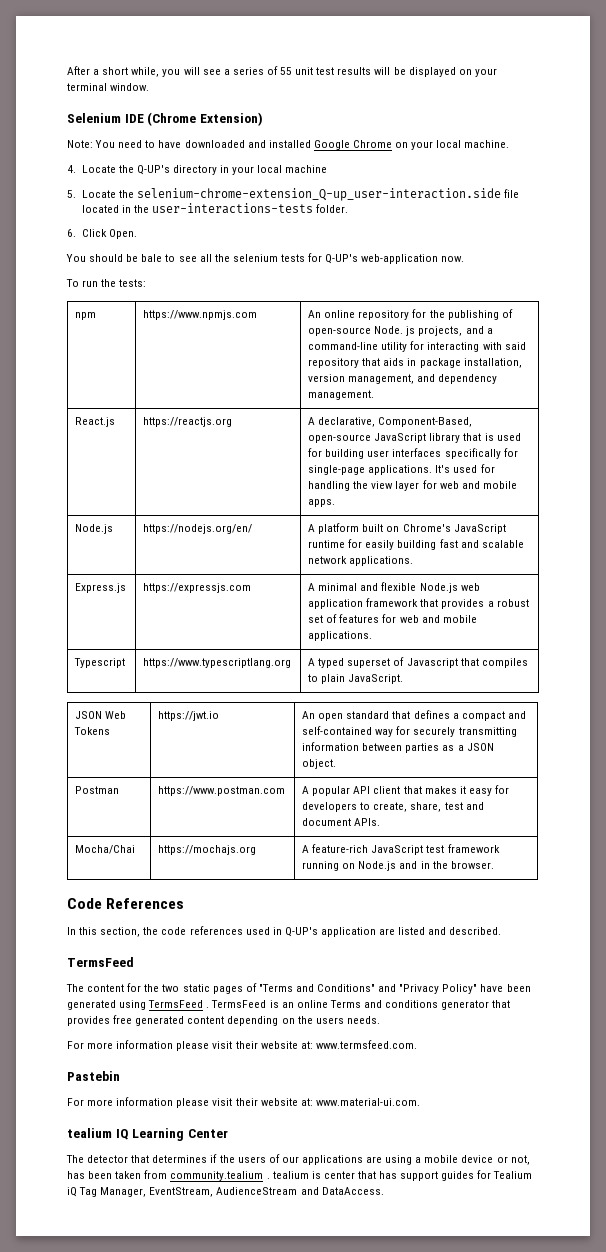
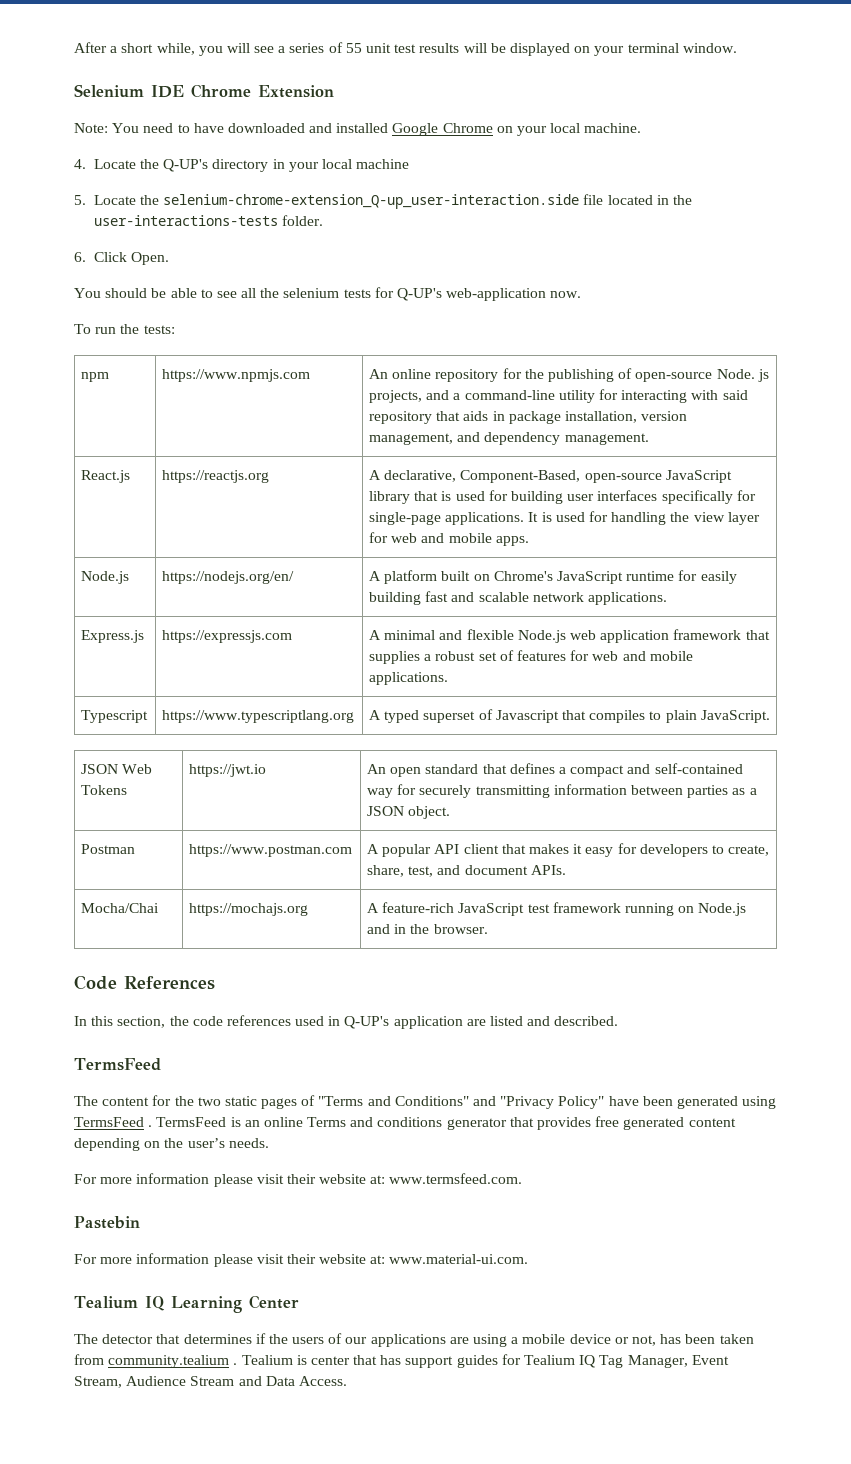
[147,112,263,126] (Chrome Extension) -> [191,84,334,98] Chrome Extension
[141,254,163,262] bale -> [170,288,197,298] able
[435,465,451,473] It's -> [528,512,552,522] It is
[441,599,485,609] provides -> [369,651,421,664] supplies
[444,802,463,810] test -> [408,866,434,877] test,
[315,1017,344,1024] users -> [187,1138,225,1148] user’s
[67,1128,112,1138] tealium -> [74,1296,138,1309] Tealium
[272,1171,309,1179] tealium -> [241,1355,293,1365] Tealium
[67,1187,77,1197] iQ -> [579,1355,596,1368] IQ
[149,1187,384,1197] EventStream, AudienceStream and DataAccess. -> [691,1355,729,1365] [74,1376,347,1388] Event Stream, Audience Stream and Data Access.

